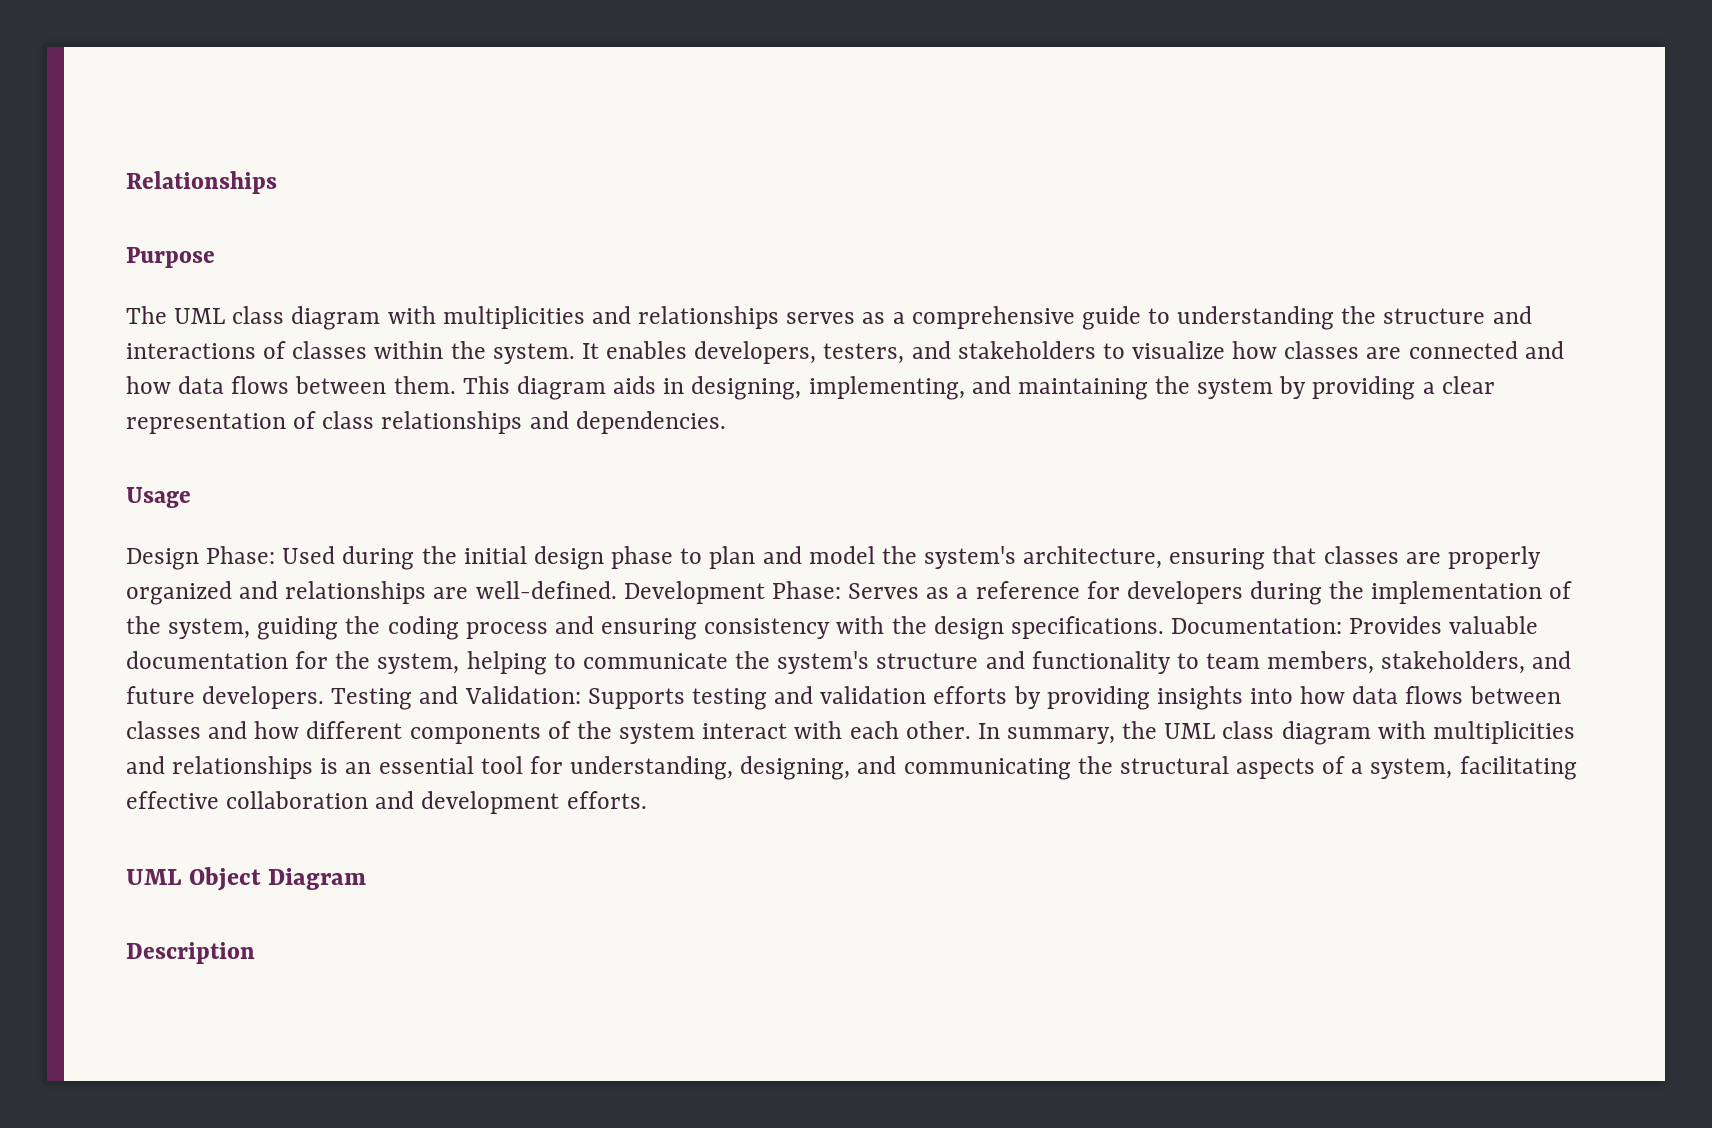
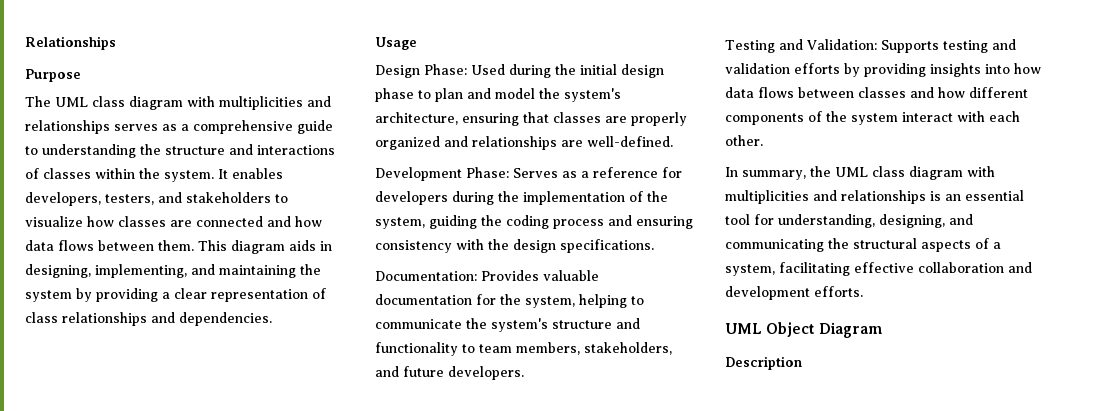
(617, 590) none -> (673, 141) //
(1164, 627) none -> (654, 246) //
(325, 697) none -> (524, 373) //
(971, 730) none -> (763, 140) //

